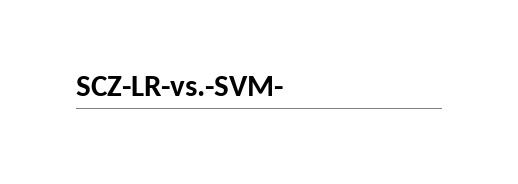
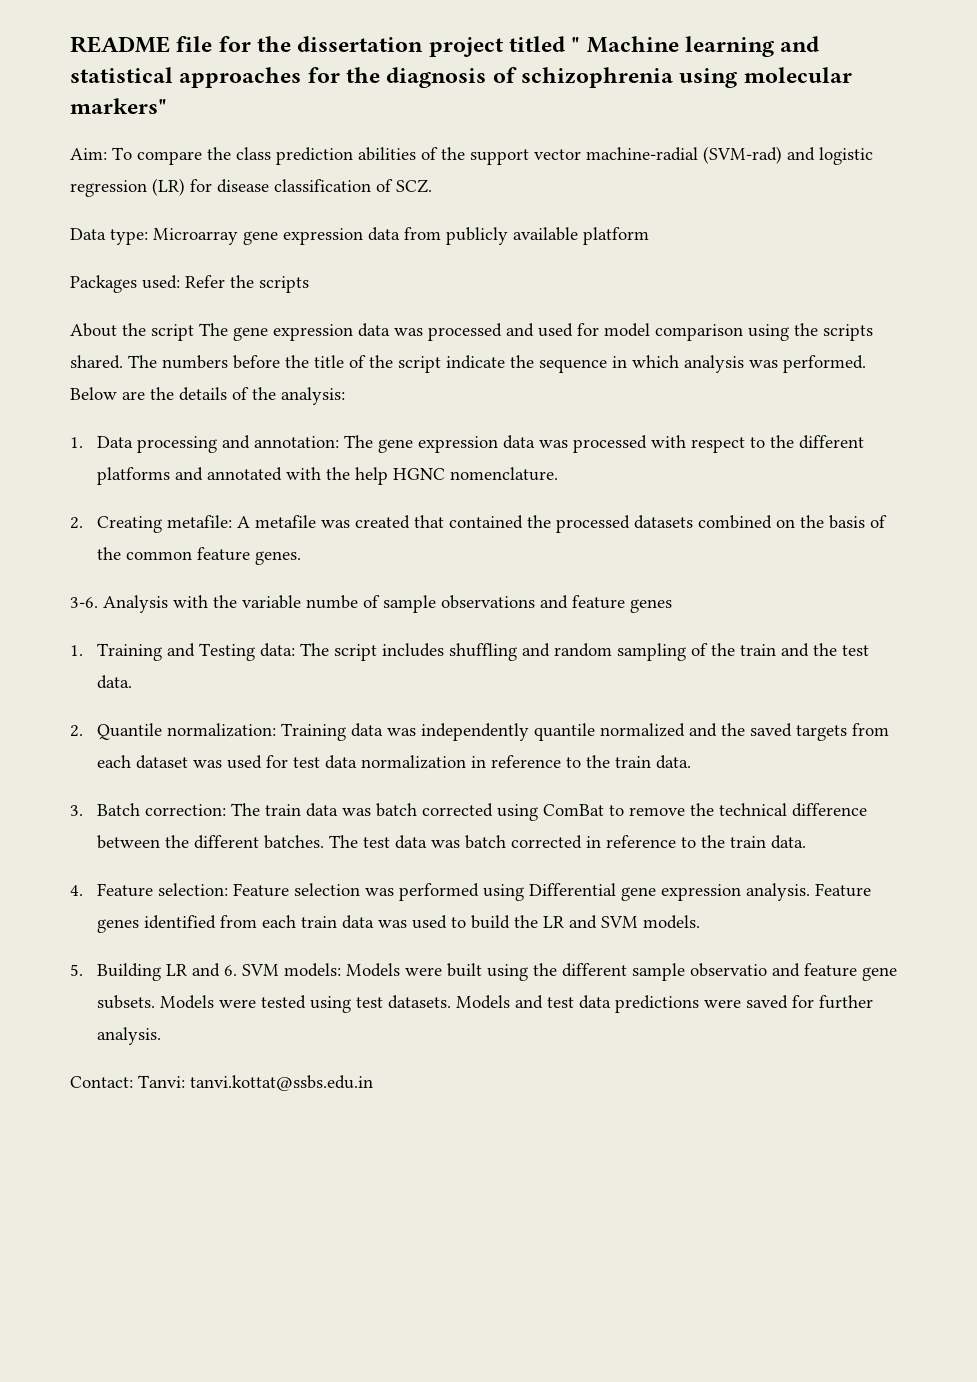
[76,76,283,96] SCZ-LR-vs.-SVM- -> [70,36,820,57] [70,67,852,88] [70,98,167,114] [70,146,873,165] [70,178,432,197] [70,227,649,245] [70,275,309,293] [70,323,873,341] [70,355,866,373] [70,387,345,405] [70,435,865,453] [97,467,559,485] [70,515,888,533] [97,547,302,565] [70,595,672,613] [70,643,870,661] [97,675,133,689] [70,723,890,741] [97,755,692,769] [70,803,868,821] [97,835,807,849] [70,883,872,901] [97,915,701,933] [70,963,898,981] [97,995,874,1013] [97,1027,162,1045] [70,1075,373,1091] README file for the dissertation project titled " Machine learning and statistical approaches for the diagnosis of schizophrenia using molecular markers" // Aim: To compare the class prediction abilities of the support vector machine-radial (SVM-rad) and logistic regression (LR) for disease classification of SCZ. // Data type: Microarray gene expression data from publicly available platform // Packages used: Refer the scripts // About the script The gene expression data was processed and used for model comparison using the scripts shared. The numbers before the title of the script indicate the sequence in which analysis was performed. Below are the details of the analysis: // 1. Data processing and annotation: The gene expression data was processed with respect to the different platforms and annotated with the help HGNC nomenclature. // 2. Creating metafile: A metafile was created that contained the processed datasets combined on the basis of the common feature genes. // 3-6. Analysis with the variable numbe of sample observations and feature genes // 1. Training and Testing data: The script includes shuffling and random sampling of the train and the test data. // 2. Quantile normalization: Training data was independently quantile normalized and the saved targets from each dataset was used for test data normalization in reference to the train data. // 3. Batch correction: The train data was batch corrected using ComBat to remove the technical difference between the different batches. The test data was batch corrected in reference to the train data. // 4. Feature selection: Feature selection was performed using Differential gene expression analysis. Feature genes identified from each train data was used to build the LR and SVM models. // 5. Building LR and 6. SVM models: Models were built using the different sample observatio and feature gene subsets. Models were tested using test datasets. Models and test data predictions were saved for further analysis. // Contact: Tanvi: tanvi.kottat@ssbs.edu.in

